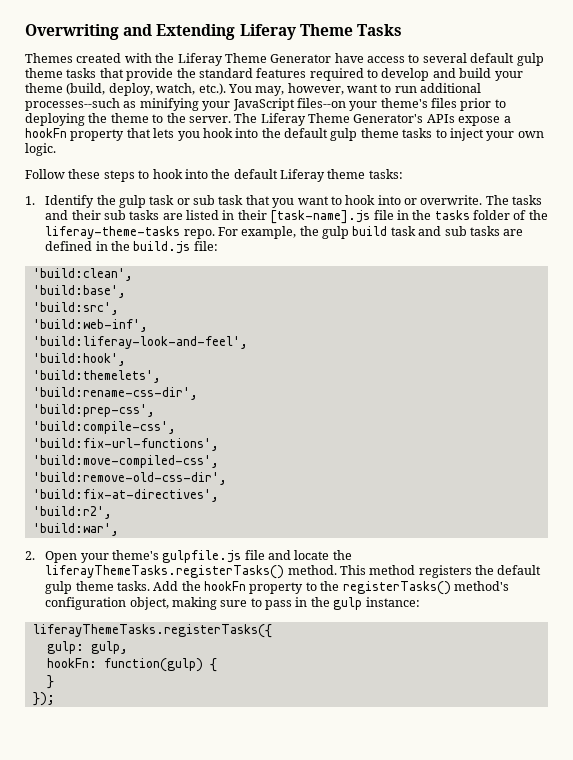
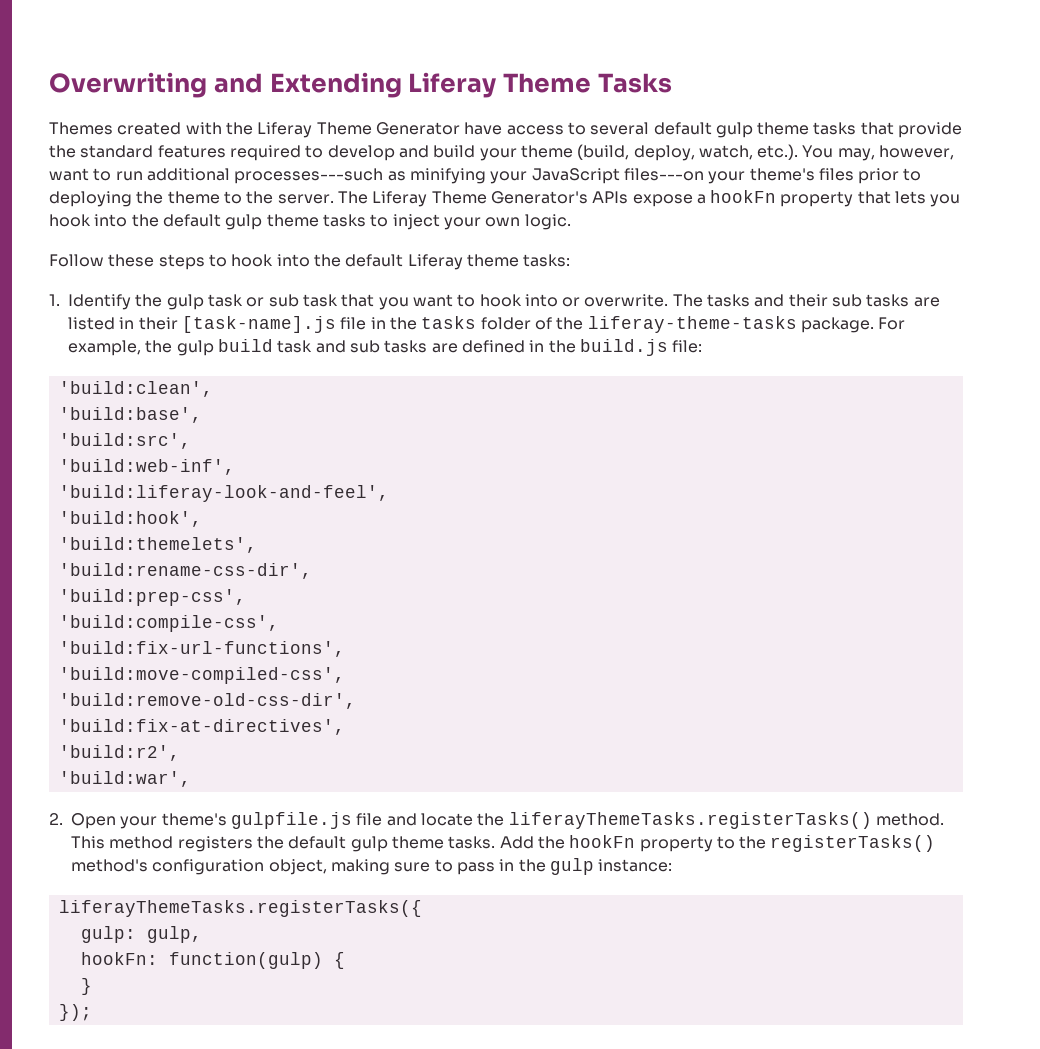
[25,98,120,111] processes--such -> [234,168,384,184] processes---such
[296,98,346,108] files--on -> [623,168,704,181] files---on
[183,229,215,239] repo. -> [800,317,874,333] package.

